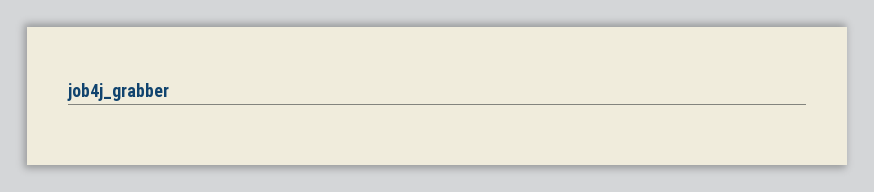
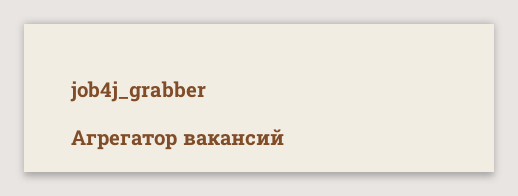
(169, 92) none -> [71,129,284,150] // Агрегатор вакансий

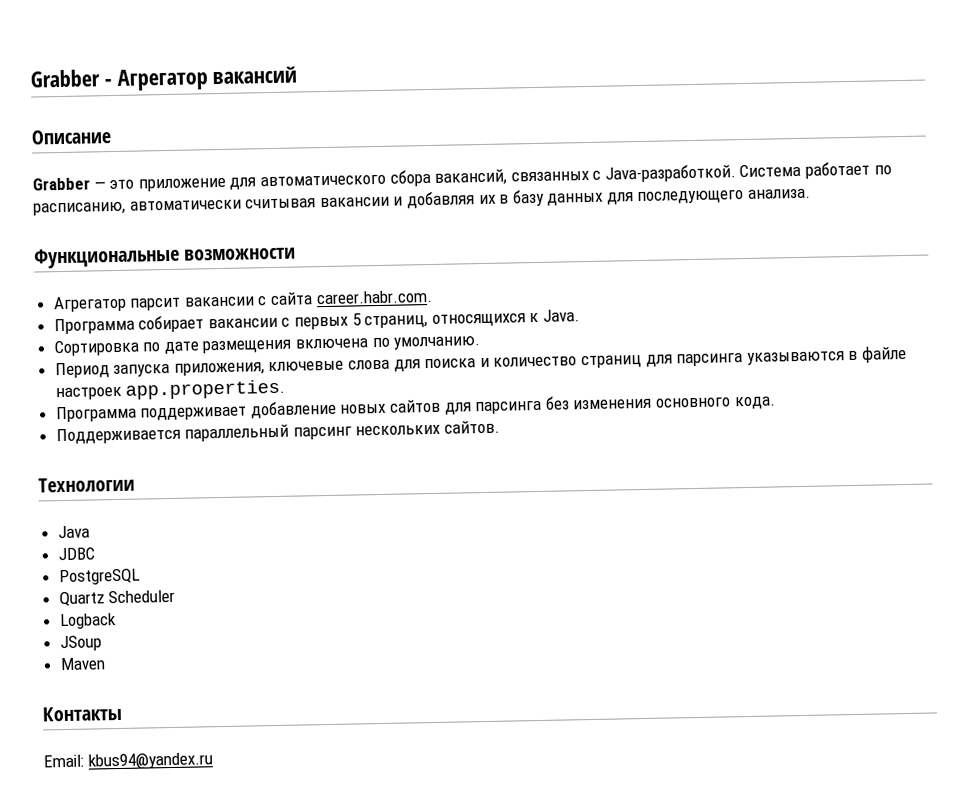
[70,81,206,102] [71,129,284,150] job4j_grabber // Агрегатор вакансий -> [30,66,298,91] [31,129,111,145] [32,161,892,192] [33,188,812,216] [34,246,297,269] [52,289,433,313] [53,309,581,335] [53,336,481,357] [54,345,907,379] [54,379,286,401] [55,396,776,423] [55,419,501,445] [38,476,135,493] [57,525,90,539] [57,547,95,561] [58,568,140,586] [58,589,176,607] [58,613,117,630] [59,635,102,652] [59,657,106,671] [42,705,122,722] [43,752,213,770] Grabber - Агрегатор вакансий // Описание // Grabber — это приложение для автоматического сбора вакансий, связанных с Java-разработкой. Система работает по расписанию, автоматически считывая вакансии и добавляя их в базу данных для последующего анализа. // Функциональные возможности // Агрегатор парсит вакансии с сайта career.habr.com. // Программа собирает вакансии с первых 5 страниц, относящихся к Java. // Сортировка по дате размещения включена по умолчанию. // Период запуска приложения, ключевые слова для поиска и количество страниц для парсинга указываются в файле настроек app.properties. // Программа поддерживает добавление новых сайтов для парсинга без изменения основного кода. // Поддерживается параллельный парсинг нескольких сайтов. // Технологии // Java // JDBC // PostgreSQL // Quartz Scheduler // Logback // JSoup // Maven // Контакты // Email: kbus94@yandex.ru

